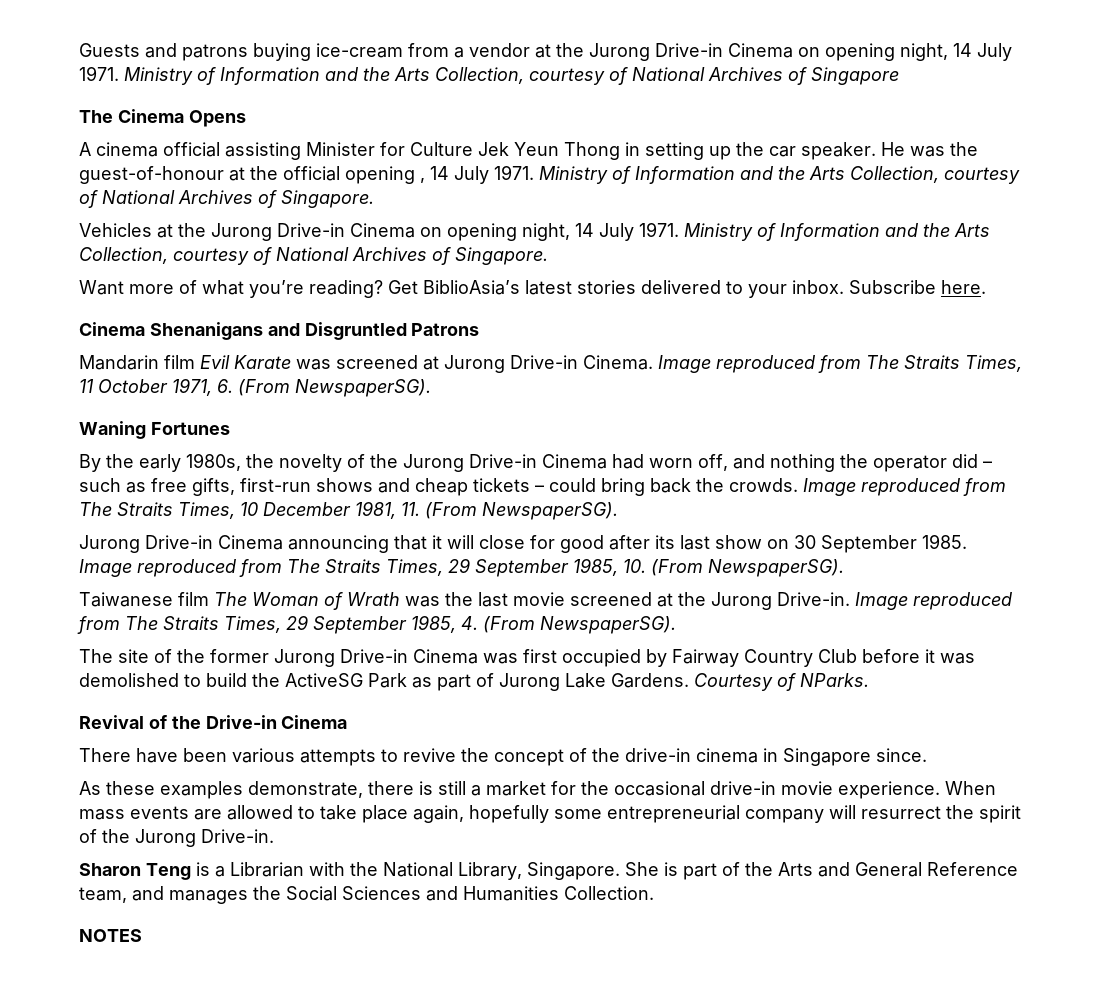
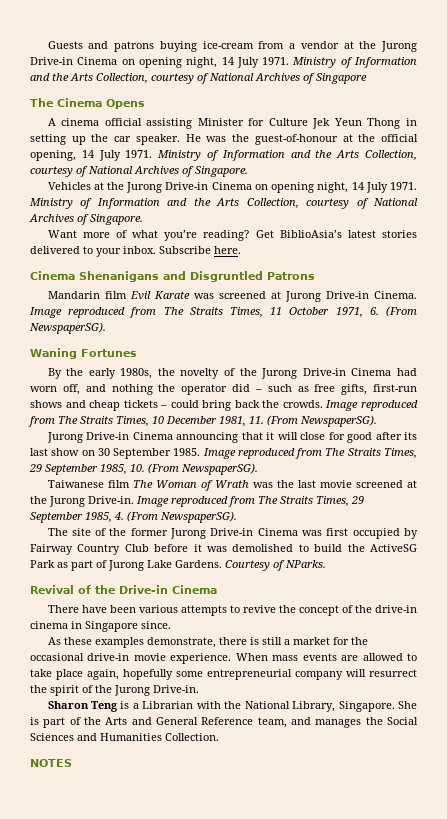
[345,166,425,184] opening , -> [30,150,76,161] opening,

